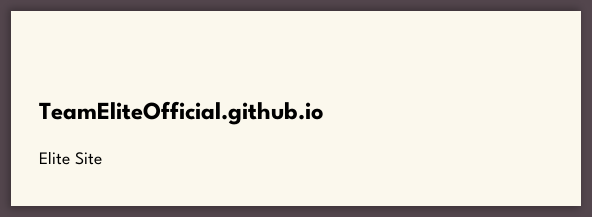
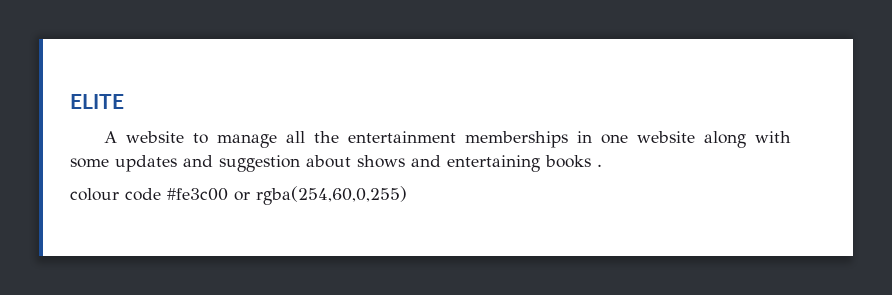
[39,101,324,125] [39,151,102,165] TeamEliteOfficial.github.io // Elite Site -> [70,94,124,109] [103,131,791,148] [70,155,602,172] [70,186,407,205] ELITE // A website to manage all the entertainment memberships in one website along with some updates and suggestion about shows and entertaining books . // colour code #fe3c00 or rgba(254,60,0,255)

